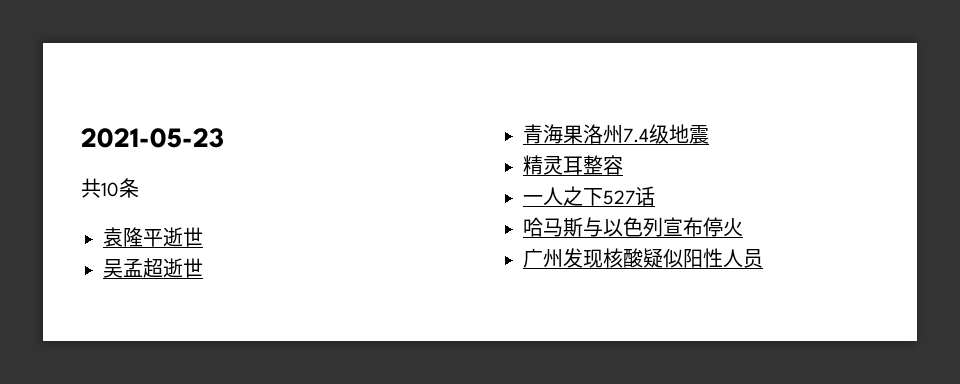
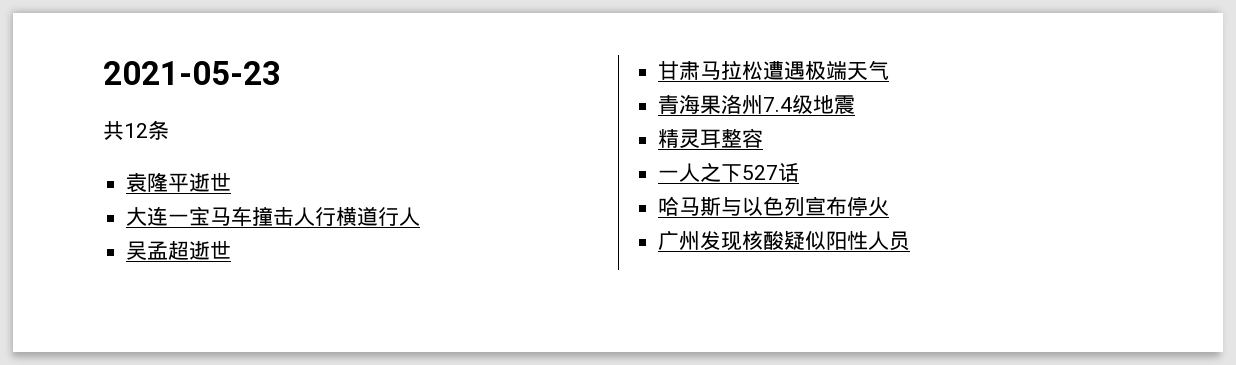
[101,182,119,197] 10 -> [124,123,148,138] 12
[103,258,203,278] 吴孟超逝世 -> [126,206,421,227] [126,240,232,261] [658,60,890,81] 大连一宝马车撞击人行横道行人 // 吴孟超逝世 // 甘肃马拉松遭遇极端天气

